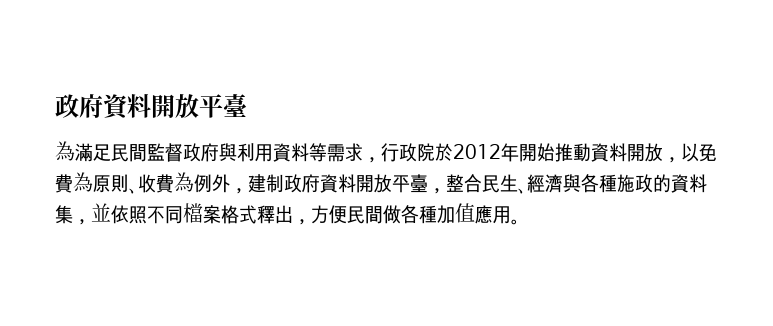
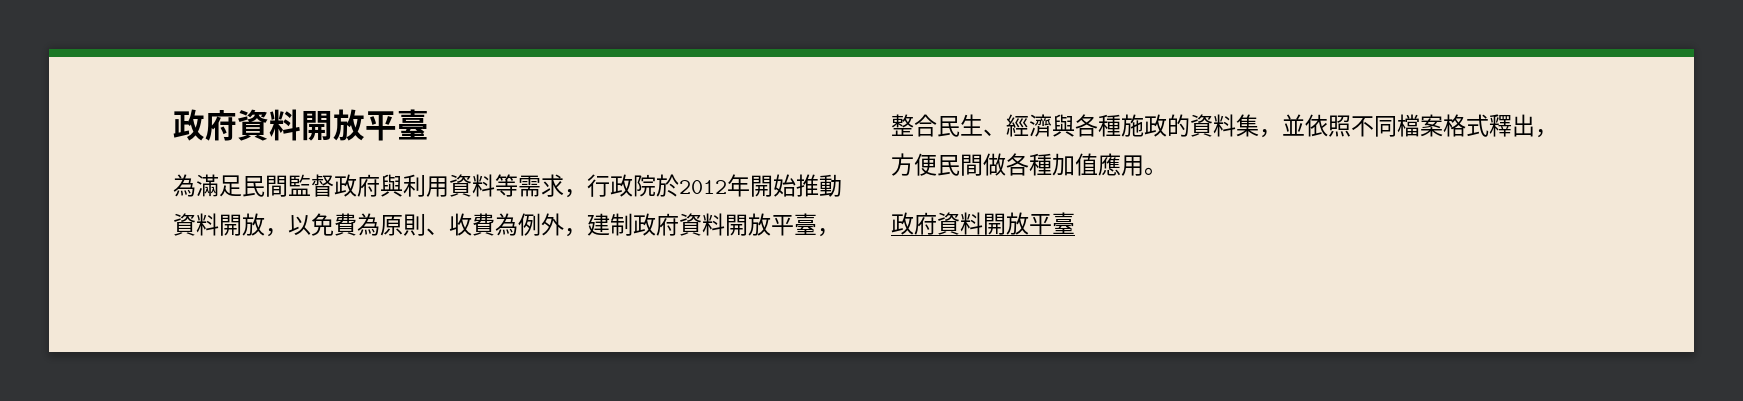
(520, 222) none -> [891,212,1075,235] // 政府資料開放平臺

